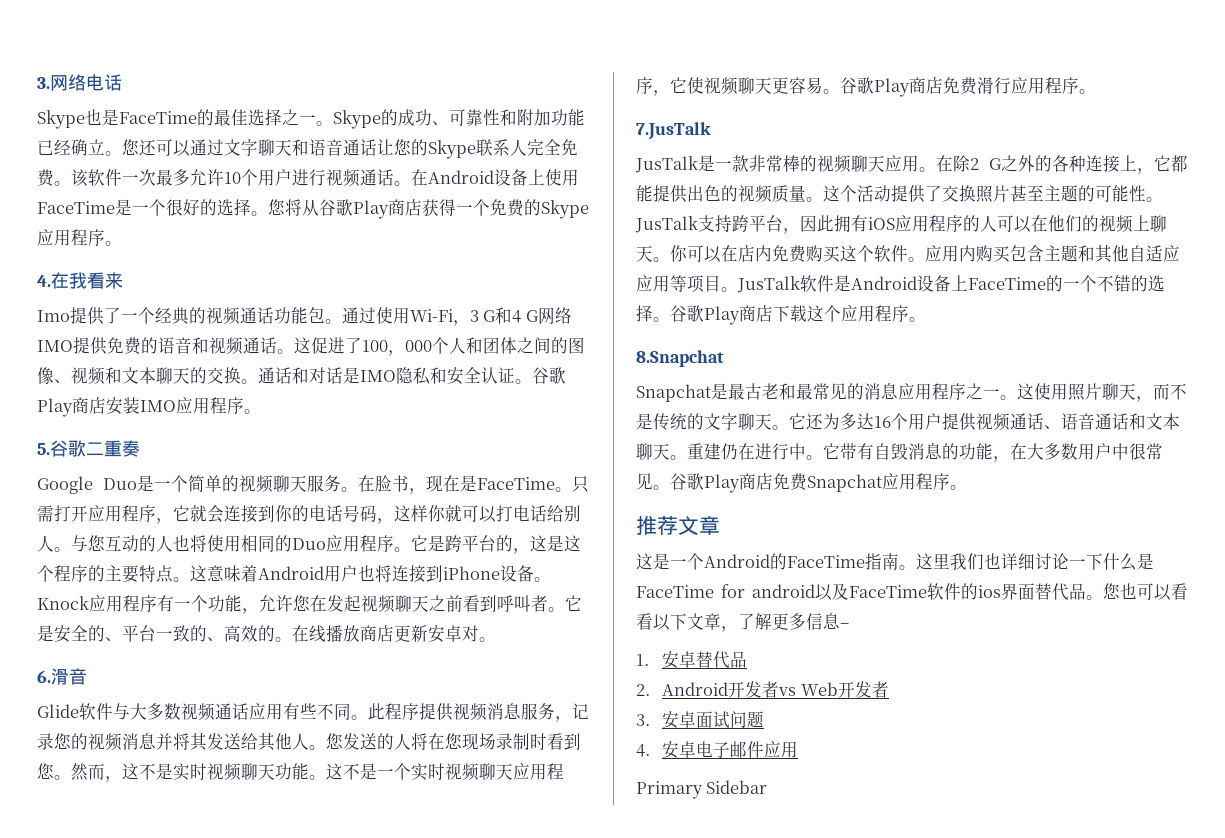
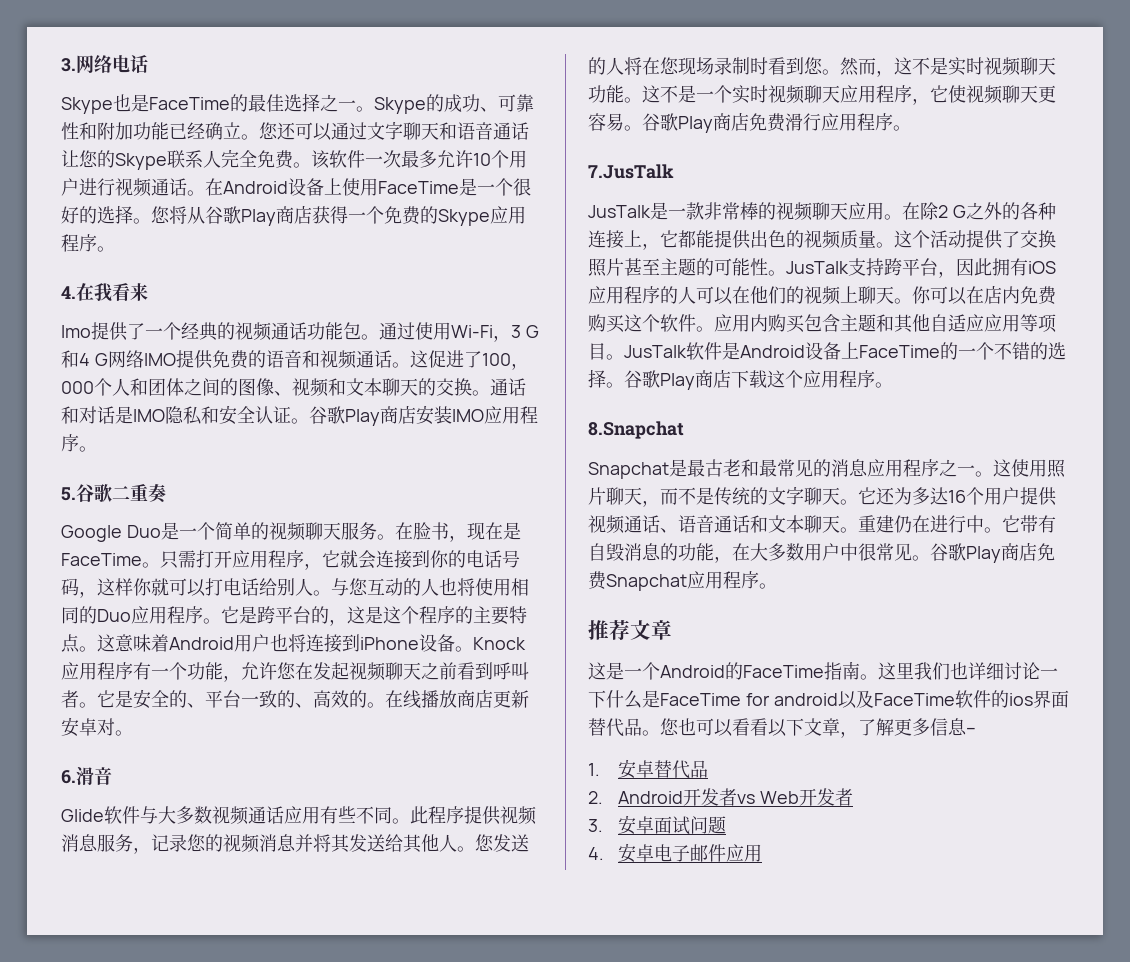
[636,780,768,799] // Primary Sidebar -> (763, 853) none

